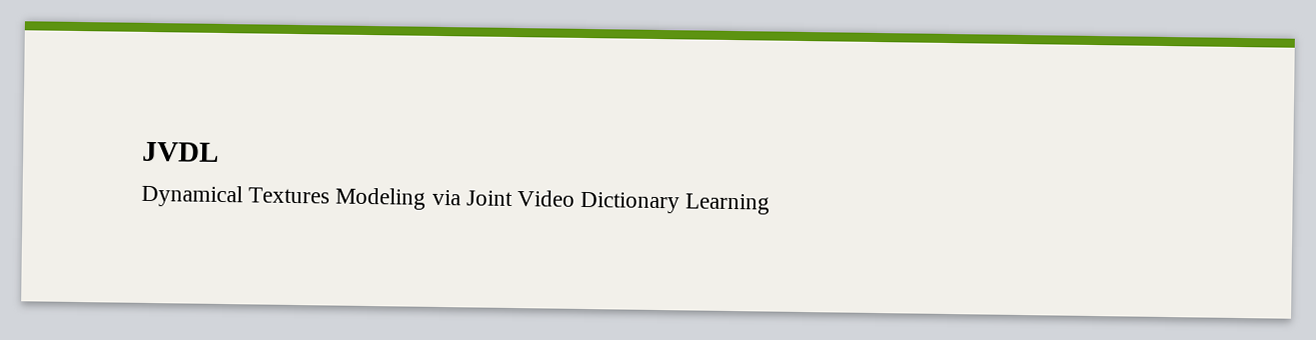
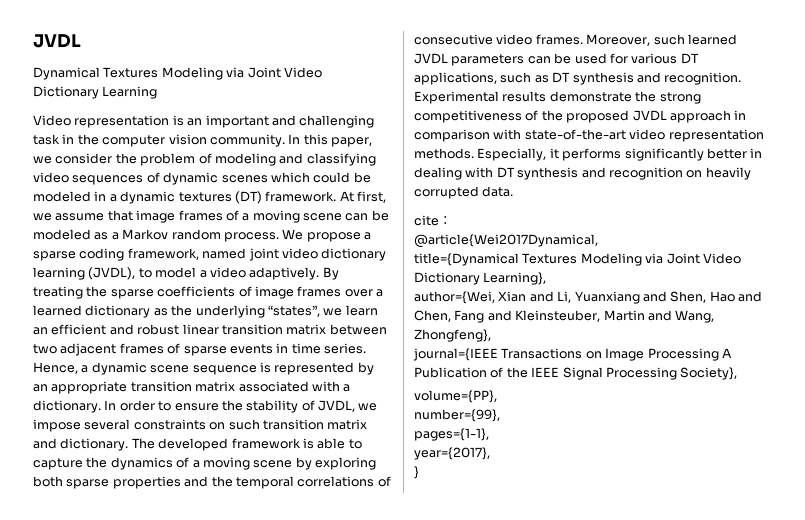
(771, 204) none -> [33,115,375,128] [33,134,372,147] [33,153,376,166] [33,172,371,185] [33,191,386,204] [33,210,389,223] [33,229,371,242] [33,248,387,261] [33,267,339,280] [33,286,383,299] [33,305,378,318] [33,324,387,335] [33,343,366,356] [33,362,374,375] [33,381,351,394] [33,400,378,413] [33,419,368,432] [33,438,362,451] [33,457,376,470] [33,476,391,489] [414,34,737,46] [414,53,699,66] [414,72,742,85] [414,91,701,104] [414,110,747,123] [414,129,764,142] [414,148,763,161] [414,167,751,180] [414,186,514,199] [414,215,452,226] [414,234,598,248] [414,253,741,266] [414,272,547,285] [414,291,762,304] [414,310,715,323] [414,329,491,342] [413,348,732,361] [414,367,738,380] [414,390,497,403] [414,409,500,422] [414,428,489,441] [414,447,490,460] [414,466,419,479] // Video representation is an important and challenging task in the computer vision community. In this paper, we consider the problem of modeling and classifying video sequences of dynamic scenes which could be modeled in a dynamic textures (DT) framework. At first, we assume that image frames of a moving scene can be modeled as a Markov random process. We propose a sparse coding framework, named joint video dictionary learning (JVDL), to model a video adaptively. By treating the sparse coefficients of image frames over a learned dictionary as the underlying “states”, we learn an efficient and robust linear transition matrix between two adjacent frames of sparse events in time series. Hence, a dynamic scene sequence is represented by an appropriate transition matrix associated with a dictionary. In order to ensure the stability of JVDL, we impose several constraints on such transition matrix and dictionary. The developed framework is able to capture the dynamics of a moving scene by exploring both sparse properties and the temporal correlations of consecutive video frames. Moreover, such learned JVDL parameters can be used for various DT applications, such as DT synthesis and recognition. Experimental results demonstrate the strong competitiveness of the proposed JVDL approach in comparison with state-of-the-art video representation methods. Especially, it performs significantly better in dealing with DT synthesis and recognition on heavily corrupted data. // cite： // @article{Wei2017Dynamical, // title={Dynamical Textures Modeling via Joint Video Dictionary Learning}, // author={Wei, Xian and Li, Yuanxiang and Shen, Hao and Chen, Fang and Kleinsteuber, Martin and Wang, Zhongfeng}, // journal={IEEE Transactions on Image Processing A Publication of the IEEE Signal Processing Society}, // volume={PP}, // number={99}, // pages={1-1}, // year={2017}, // }

